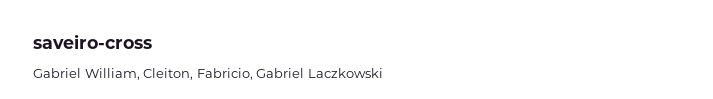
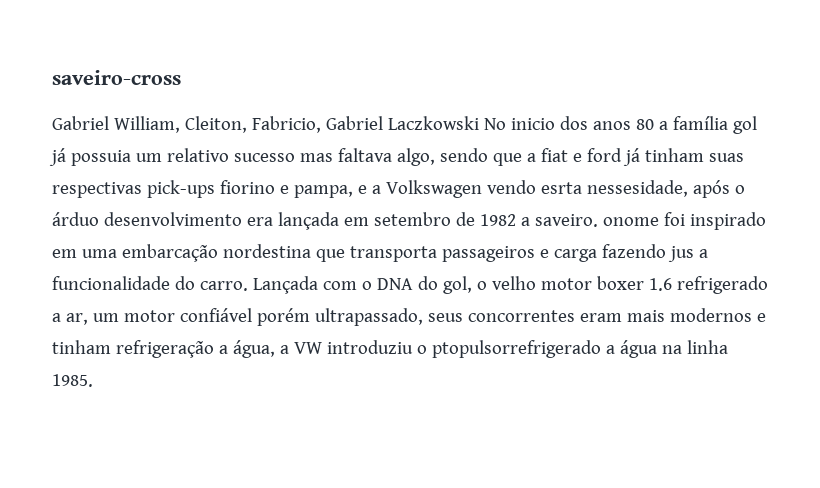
(383, 73) none -> [483,116,757,134] [49,148,744,166] [52,180,745,198] [52,212,766,230] [52,244,708,262] [52,276,768,294] [52,308,766,326] [52,340,728,358] [52,374,93,387] No inicio dos anos 80 a família gol já possuia um relativo sucesso mas faltava algo, sendo que a fiat e ford já tinham suas respectivas pick-ups fiorino e pampa, e a Volkswagen vendo esrta nessesidade, após o árduo desenvolvimento era lançada em setembro de 1982 a saveiro. onome foi inspirado em uma embarcação nordestina que transporta passageiros e carga fazendo jus a funcionalidade do carro. Lançada com o DNA do gol, o velho motor boxer 1.6 refrigerado a ar, um motor confiável porém ultrapassado, seus concorrentes eram mais modernos e tinham refrigeração a água, a VW introduziu o ptopulsorrefrigerado a água na linha 1985.

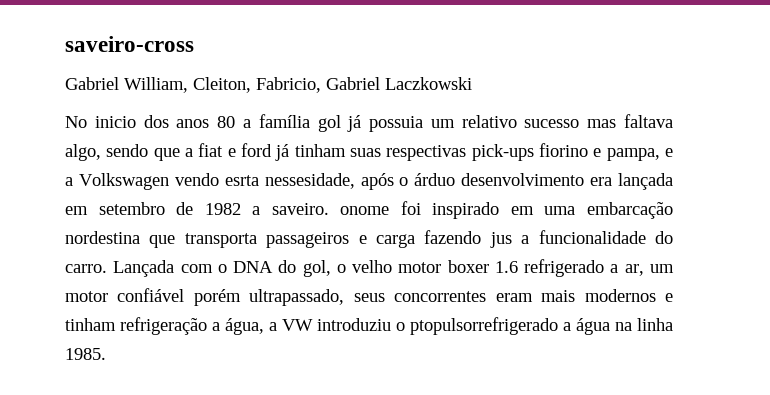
(479, 123) none -> (472, 83) //

